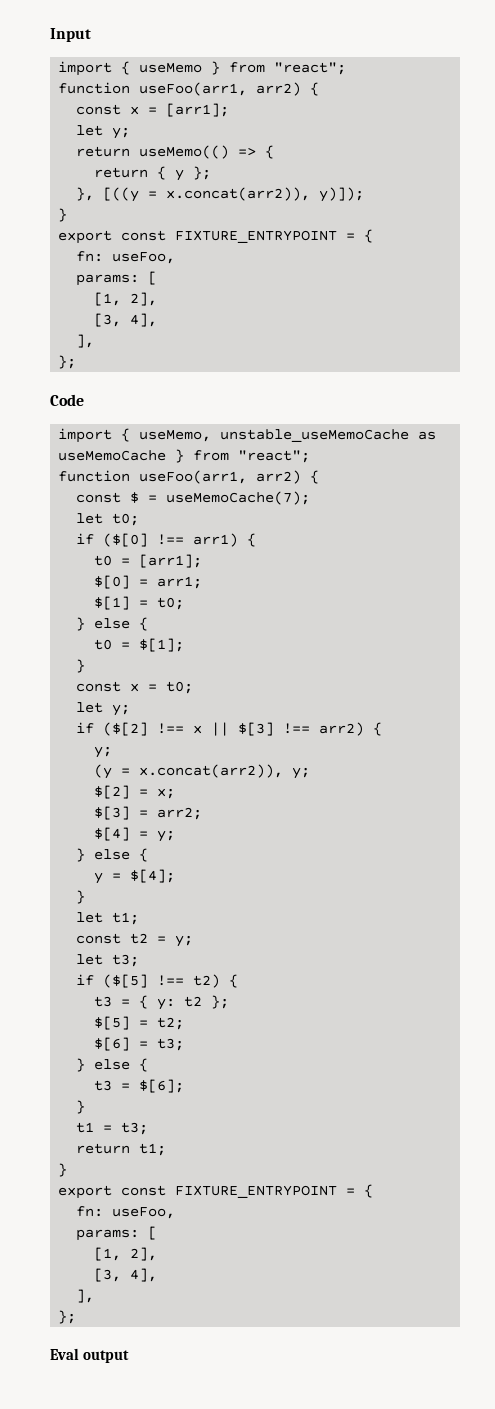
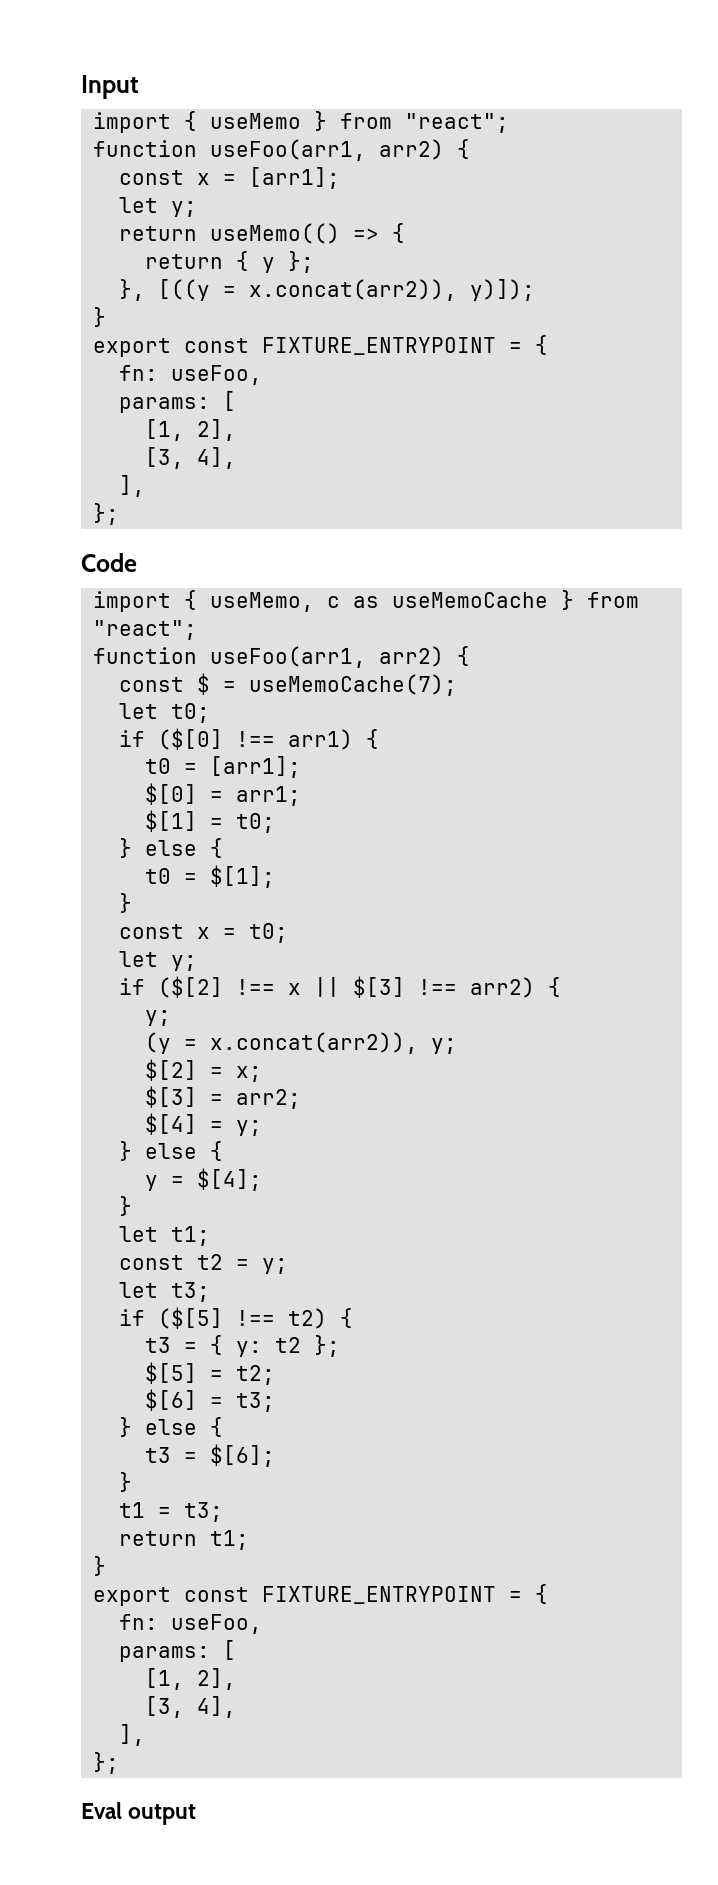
[220,429,410,442] unstable_useMemoCache -> [327,596,341,608] c

